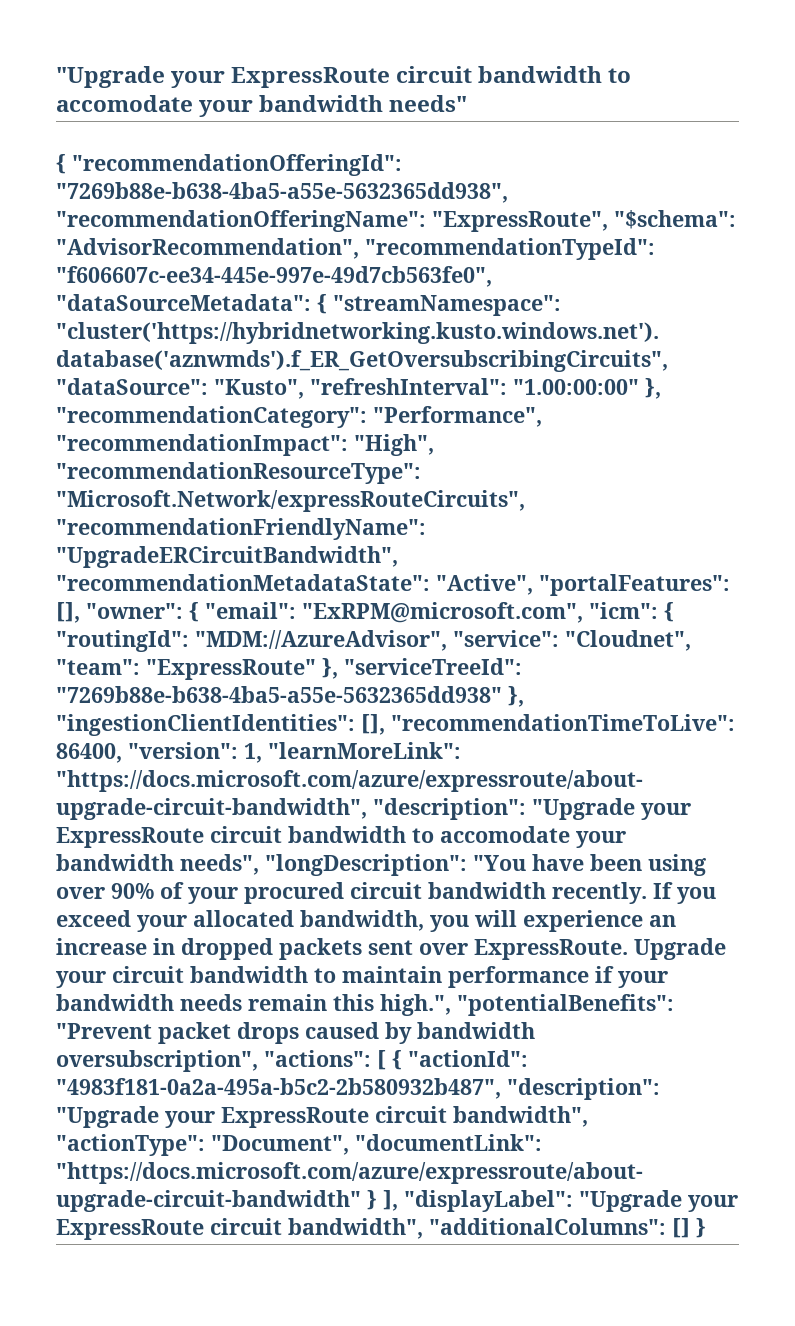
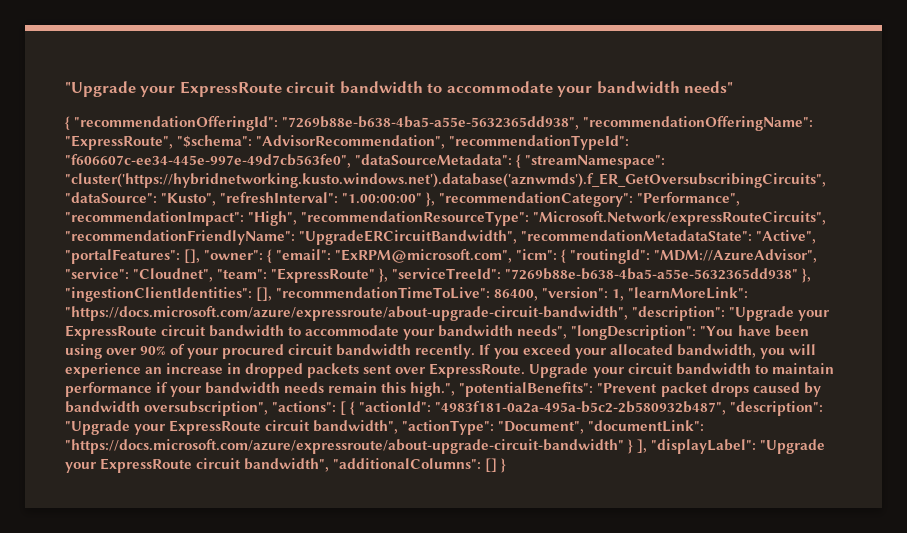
[56,66,632,88] [56,95,193,112] "Upgrade your ExpressRoute circuit bandwidth to accomodate -> [65,81,553,97] "Upgrade your ExpressRoute circuit bandwidth to accommodate
[440,826,570,843] accomodate -> [305,325,400,336] accommodate

